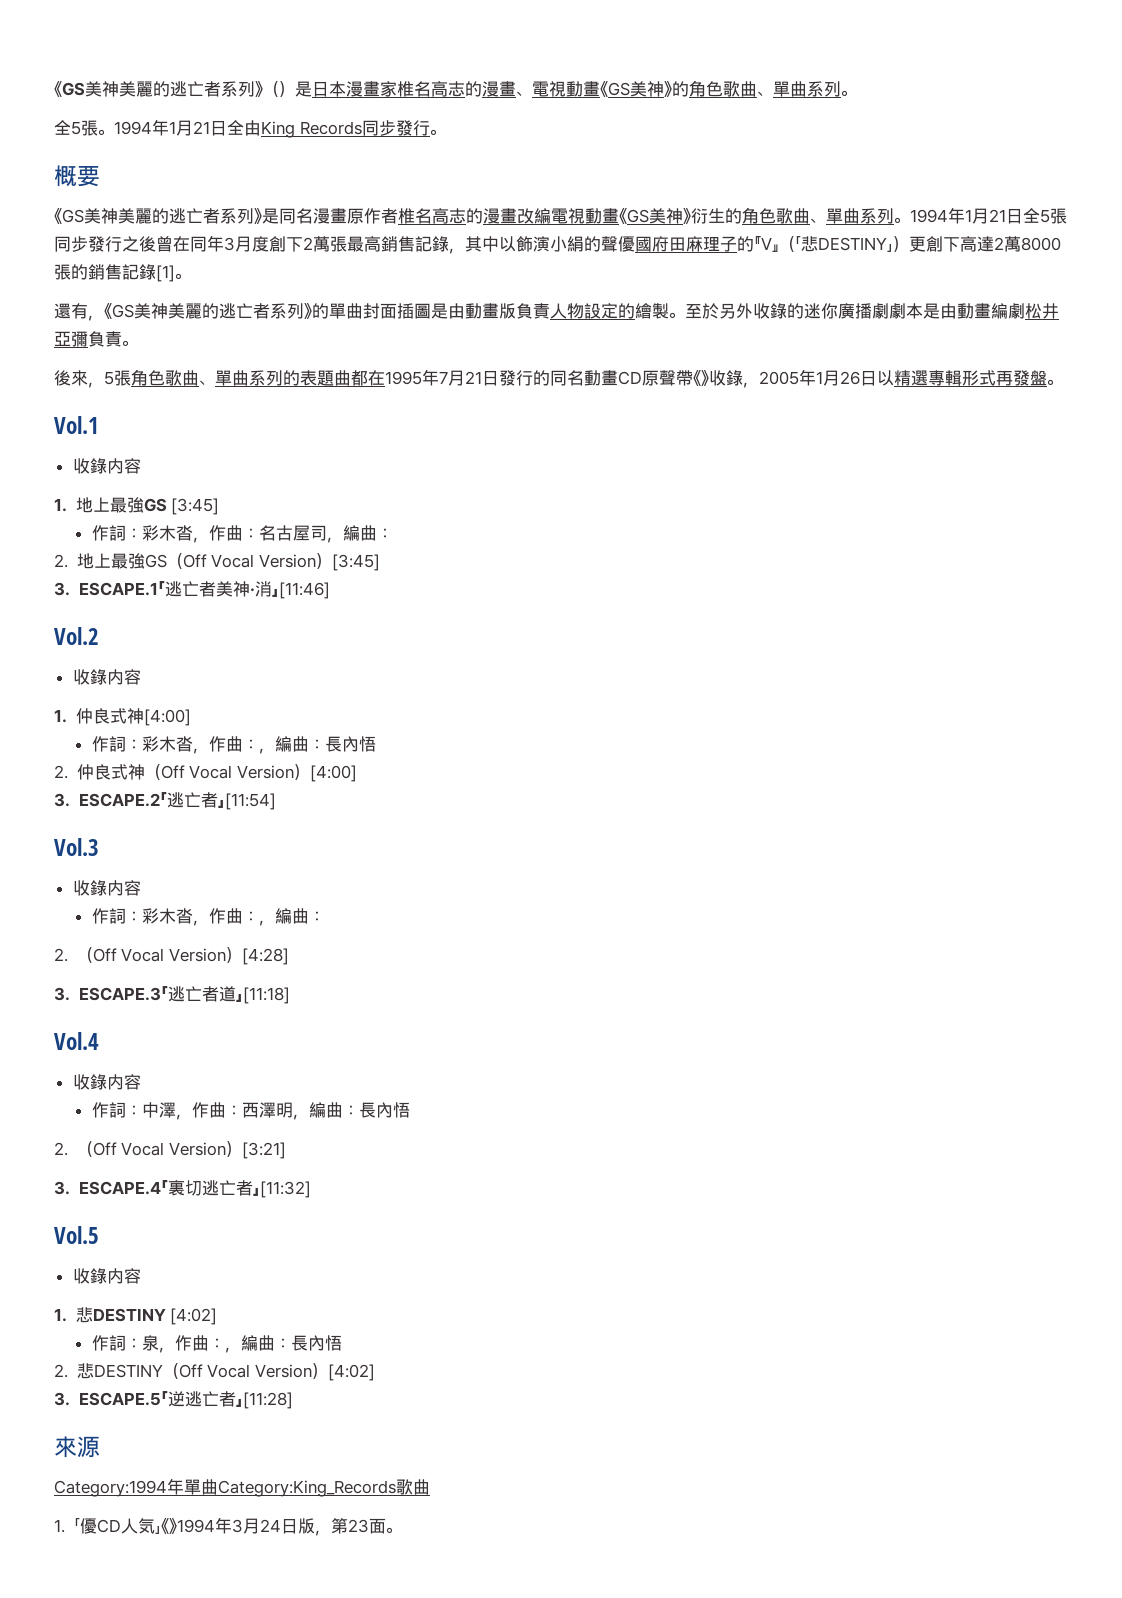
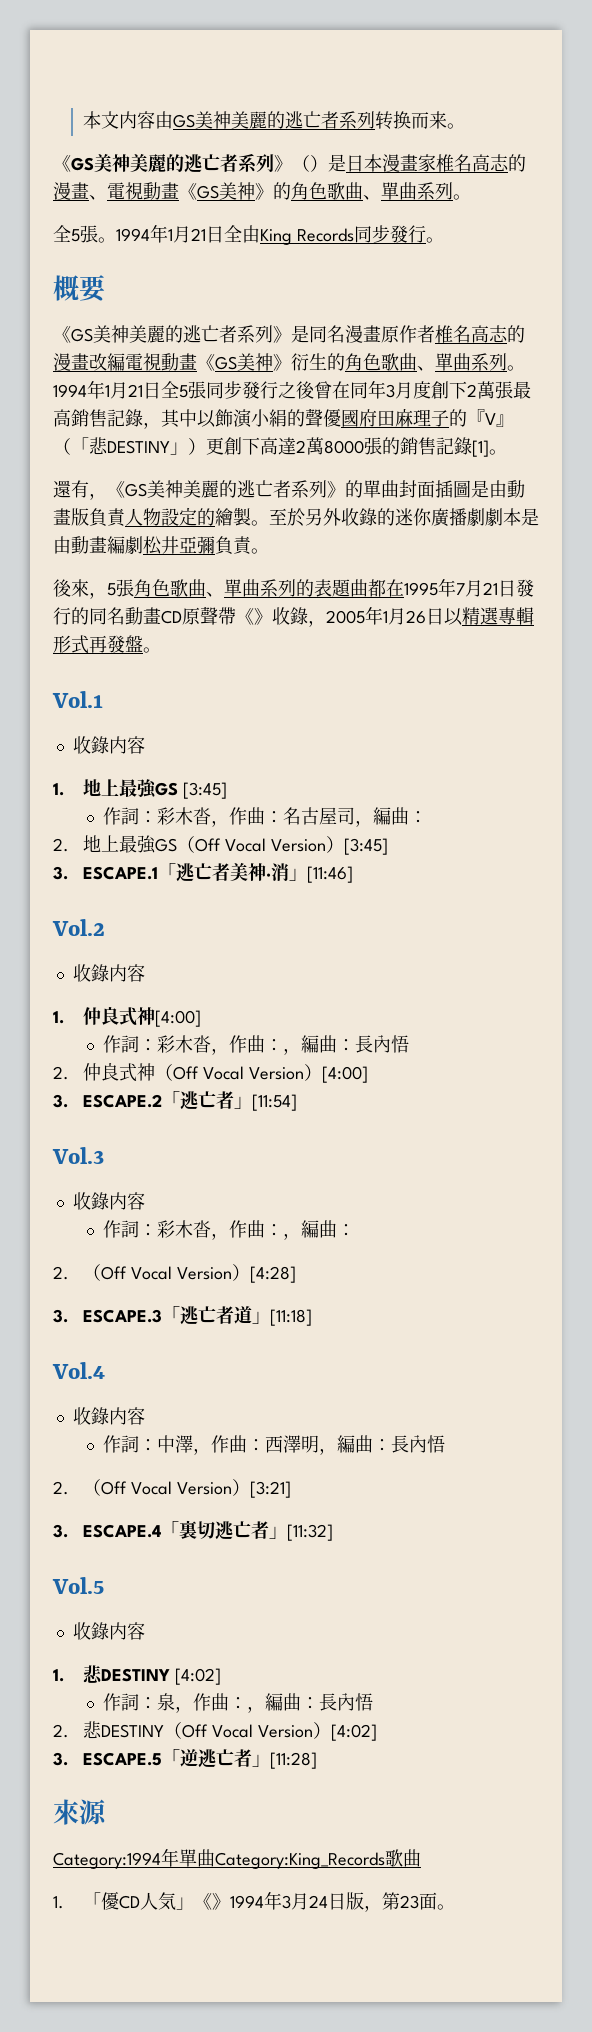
(54, 89) none -> [83,111,466,130] 本文内容由GS美神美麗的逃亡者系列转换而来。 //

